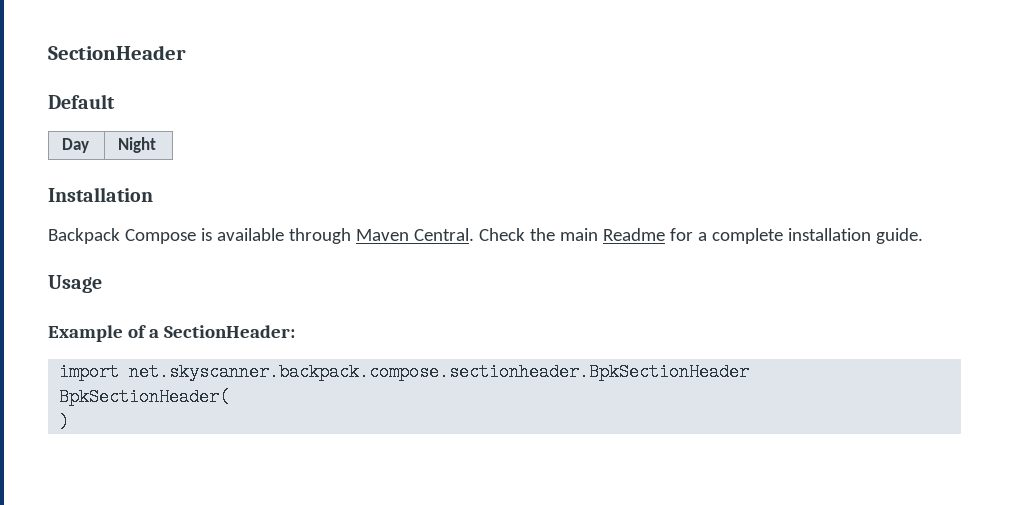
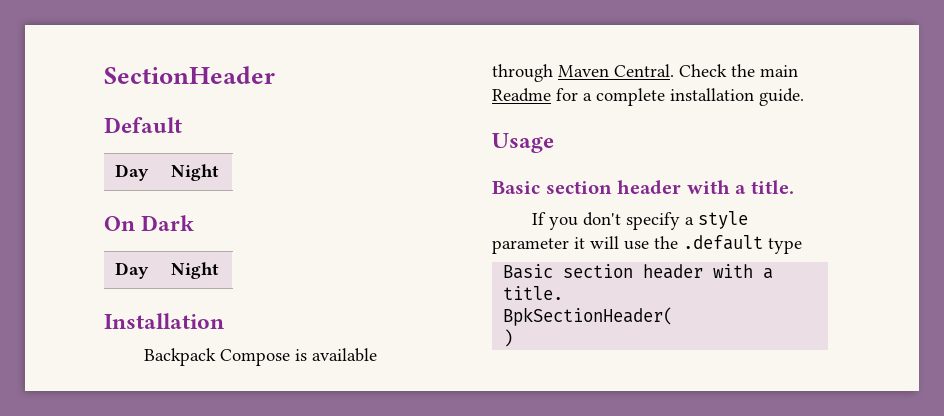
(157, 145) none -> [104,215,195,231] [115,262,150,279] [171,262,220,279] // On Dark // Day | Night
[48,325,295,342] [59,363,750,381] Example of a SectionHeader: // import net.skyscanner.backpack.compose.sectionheader.BpkSectionHeader -> [492,180,794,194] [531,211,748,230] [492,235,802,254] [503,264,774,279] [503,286,564,300] Basic section header with a title. // If you don't specify a style parameter it will use the .default type // Basic section header with a title.

